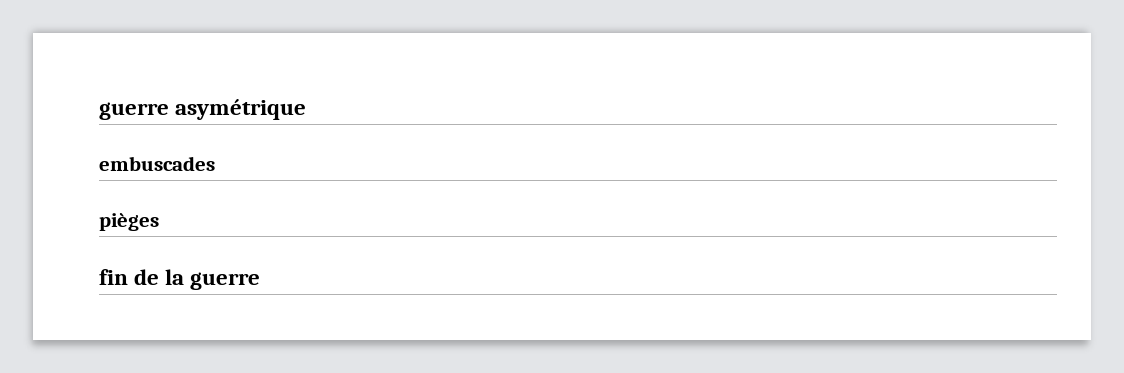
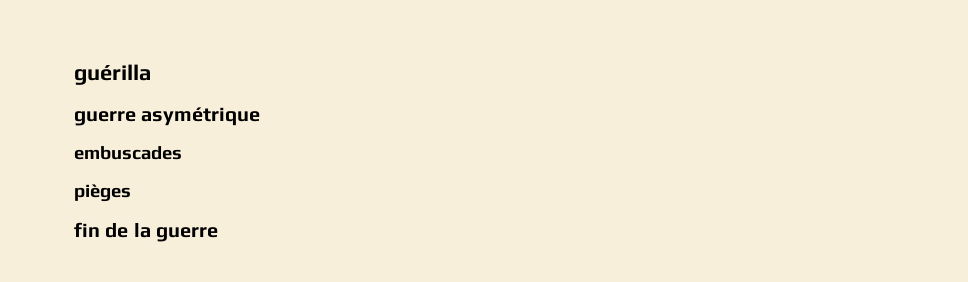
(99, 111) none -> [74,64,151,85] guérilla //

